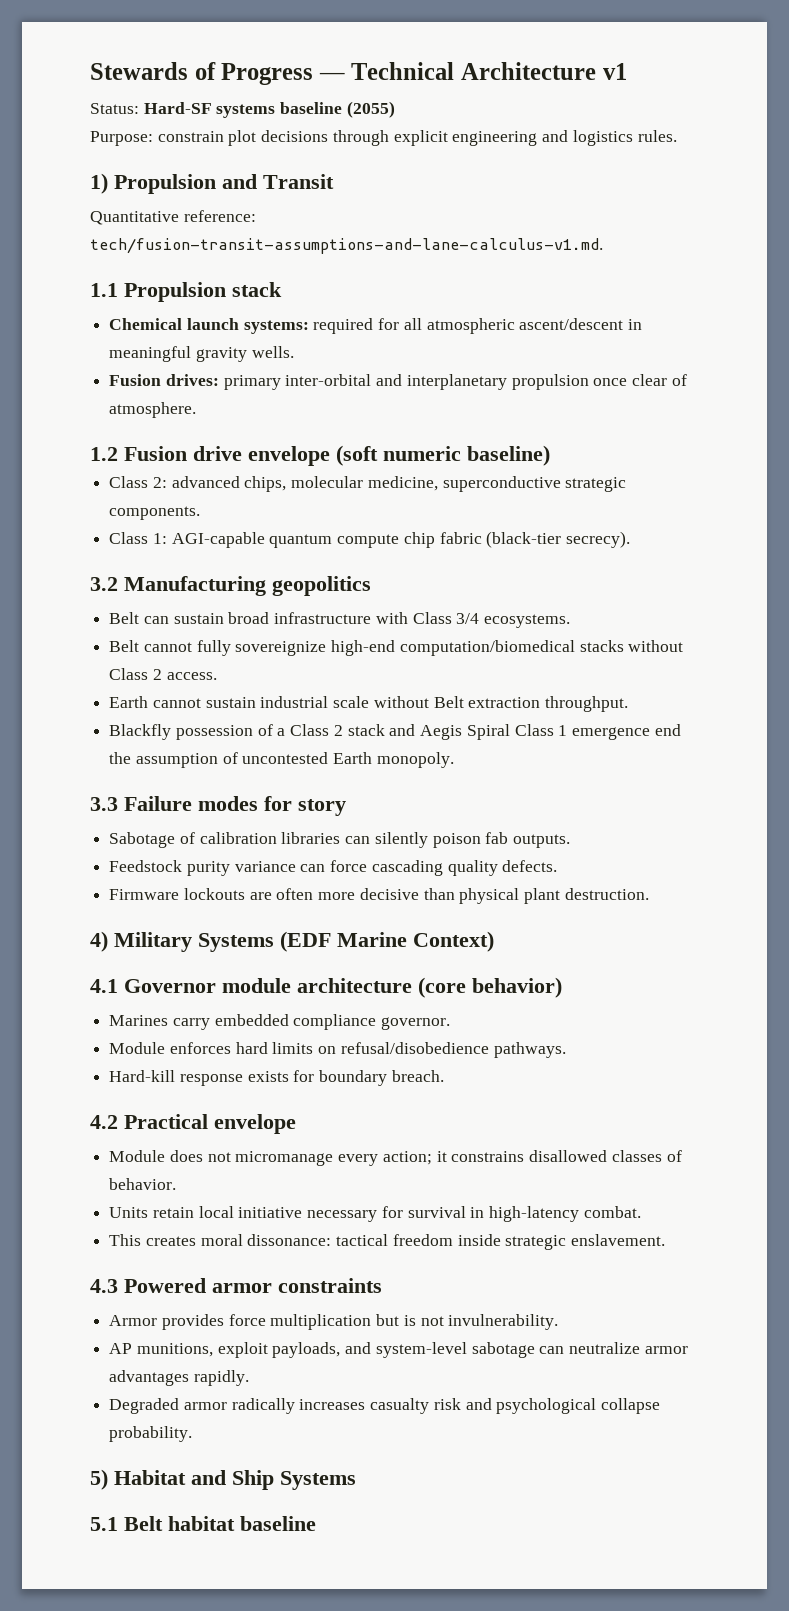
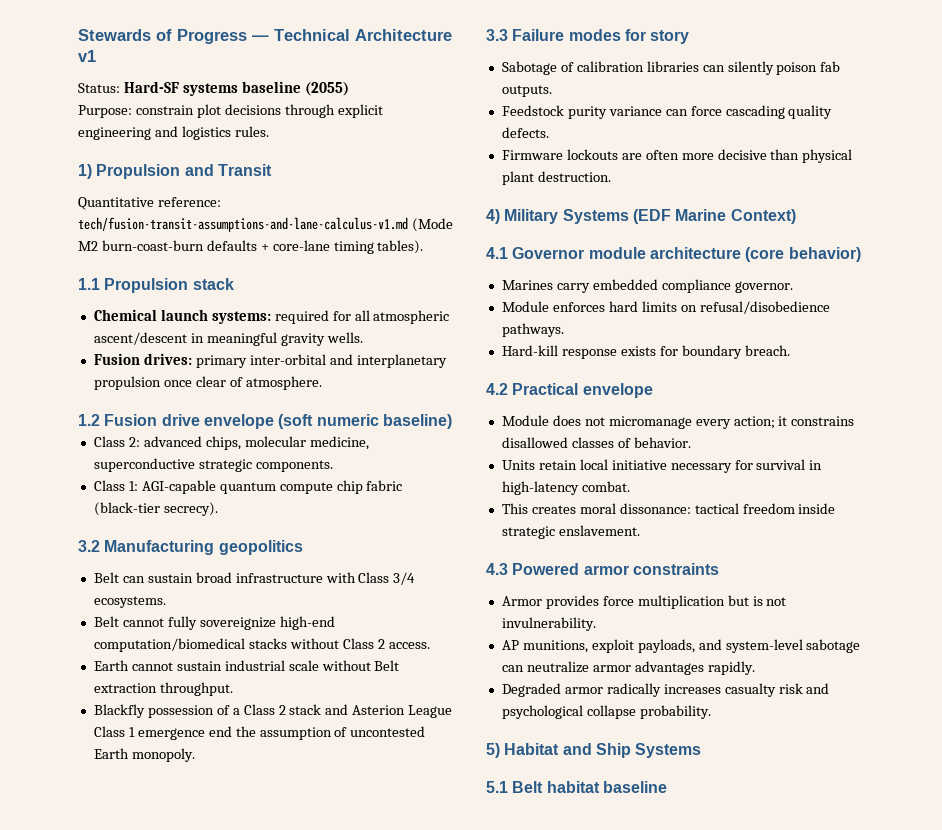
[90,238,603,254] tech/fusion-transit-assumptions-and-lane-calculus-v1.md. -> [78,217,453,232] [78,240,424,254] tech/fusion-transit-assumptions-and-lane-calculus-v1.md (Mode M2 burn-coast-burn defaults + core-lane timing tables).
[420,724,510,740] Aegis Spiral -> [352,705,453,718] Asterion League

